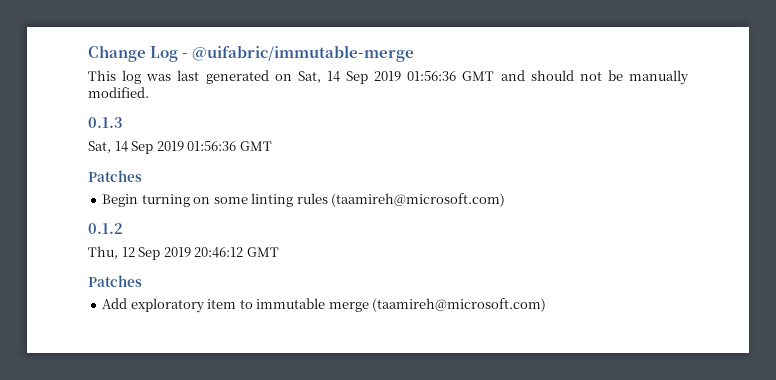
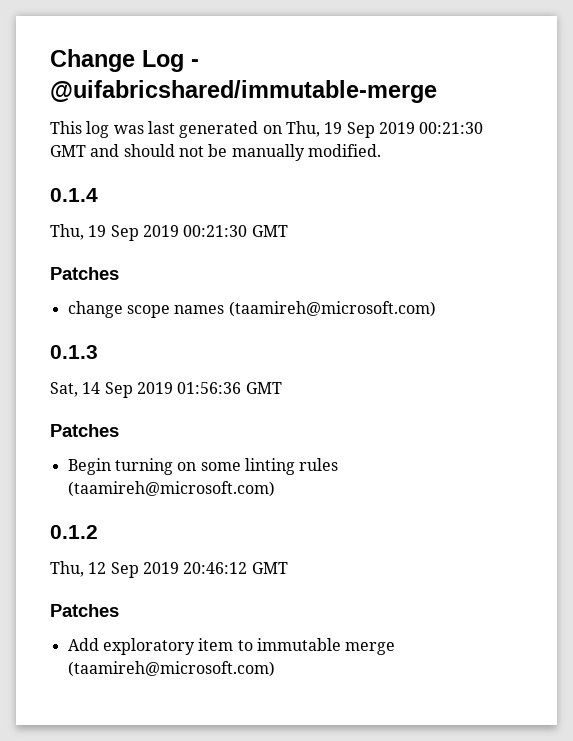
[192,45,415,62] @uifabric/immutable-merge -> [50,80,437,103] @uifabricshared/immutable-merge
[297,71,457,84] Sat, 14 Sep 2019 01:56:36 -> [285,121,484,138] Thu, 19 Sep 2019 00:21:30
(149, 92) none -> [50,188,98,202] [50,224,288,241] [50,267,119,280] [67,301,436,318] // 0.1.4 // Thu, 19 Sep 2019 00:21:30 GMT // Patches // change scope names (taamireh@microsoft.com)

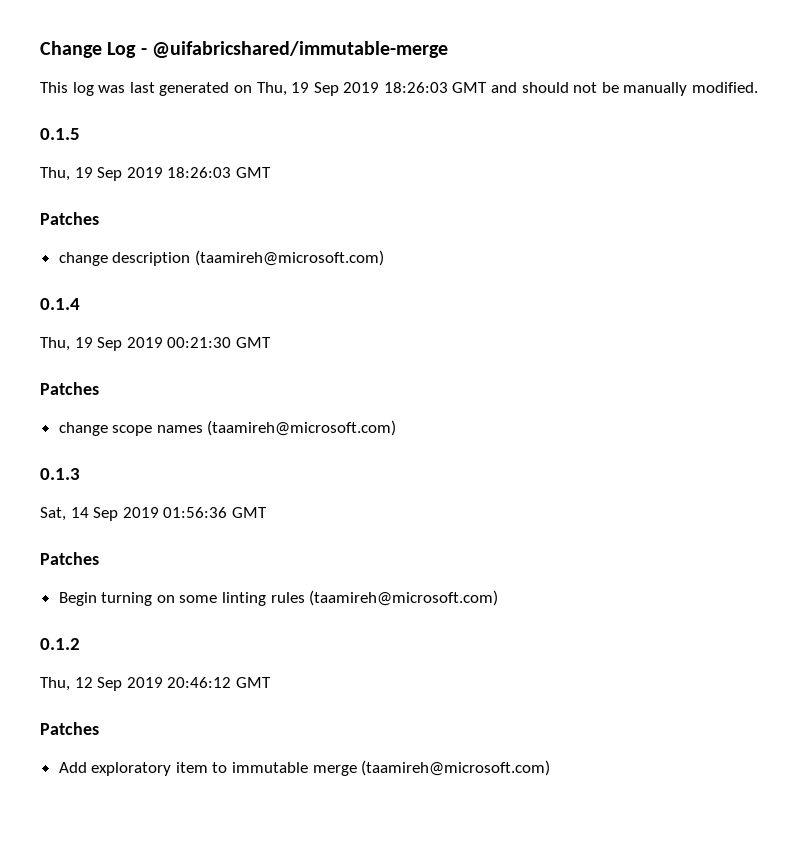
[419,122,484,134] 00:21:30 -> [383,82,448,93] 18:26:03
(381, 150) none -> [40,128,80,140] [40,167,271,181] [40,212,99,225] [58,250,384,266] // 0.1.5 // Thu, 19 Sep 2019 18:26:03 GMT // Patches // change description (taamireh@microsoft.com)

